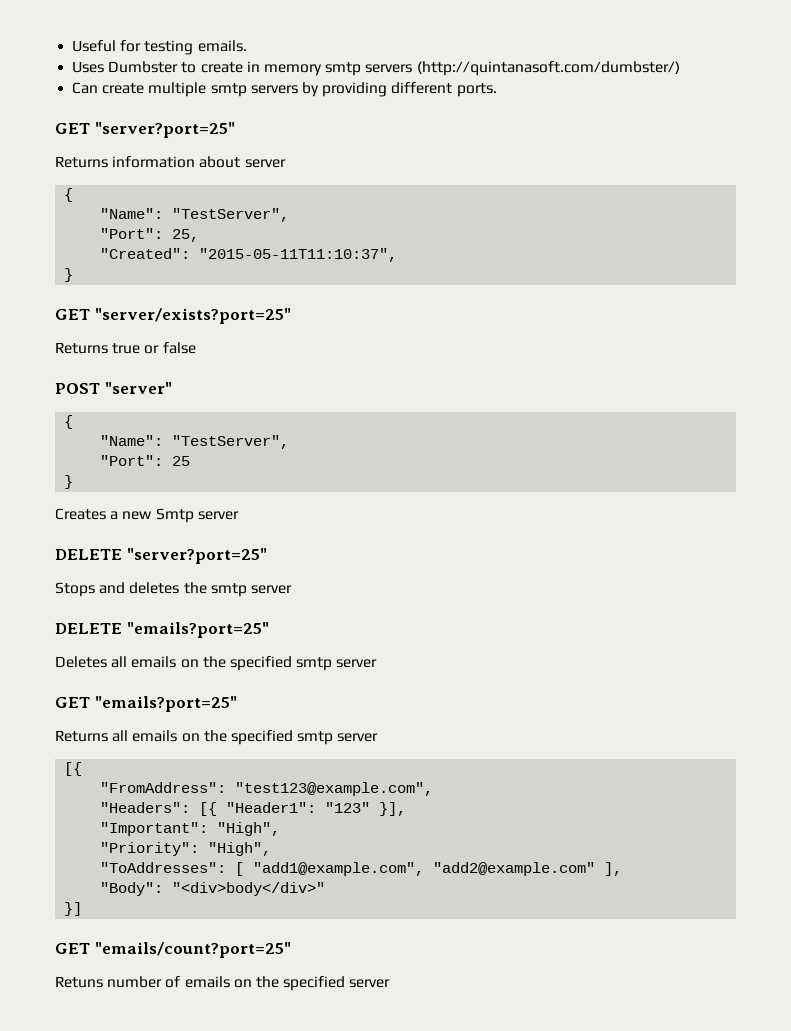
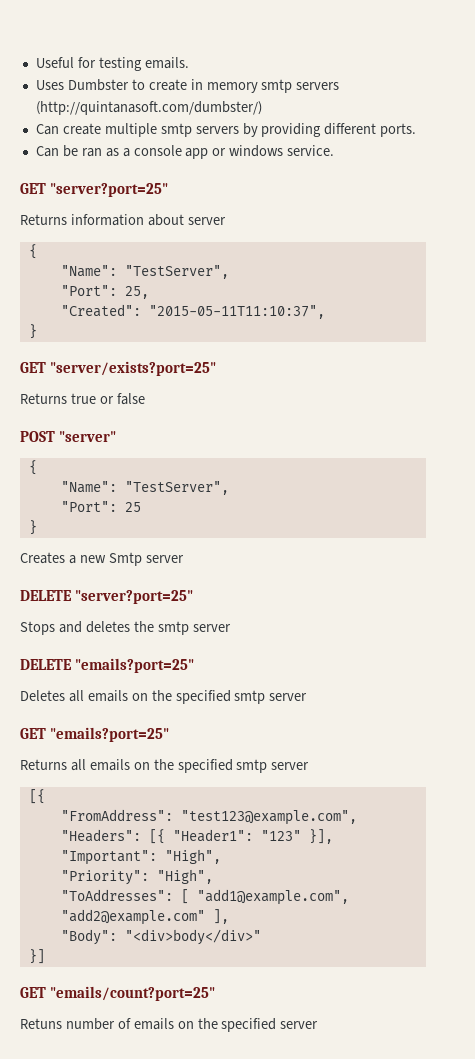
(497, 90) none -> [35,145,335,159] // Can be ran as a console app or windows service.

